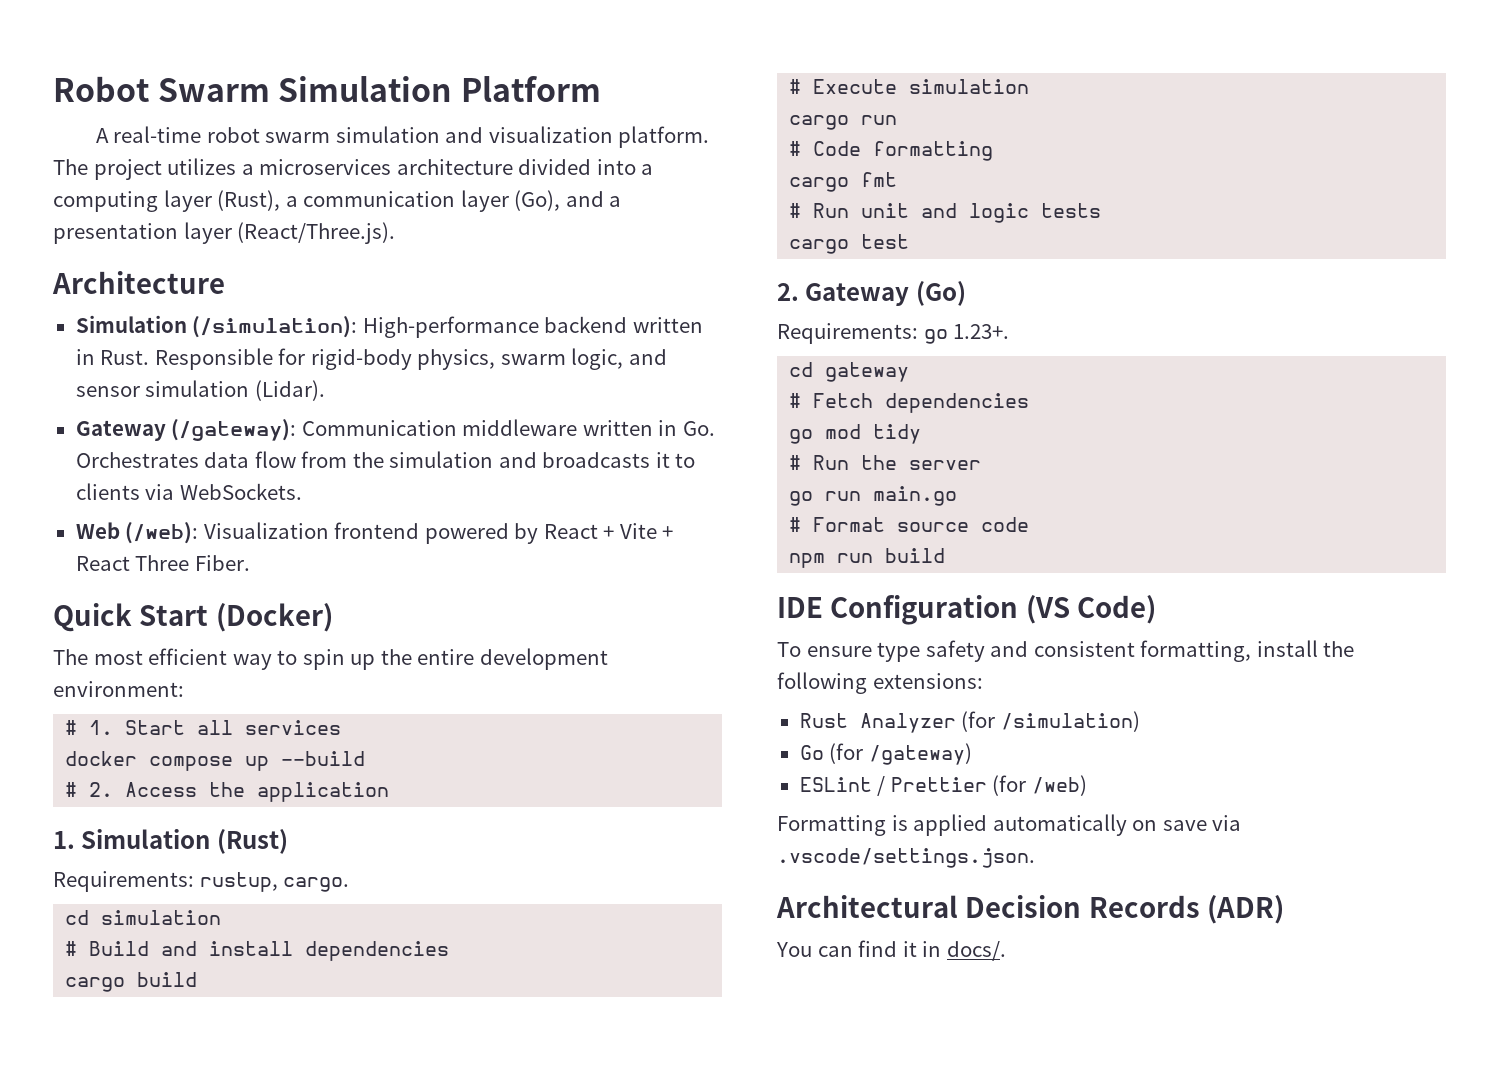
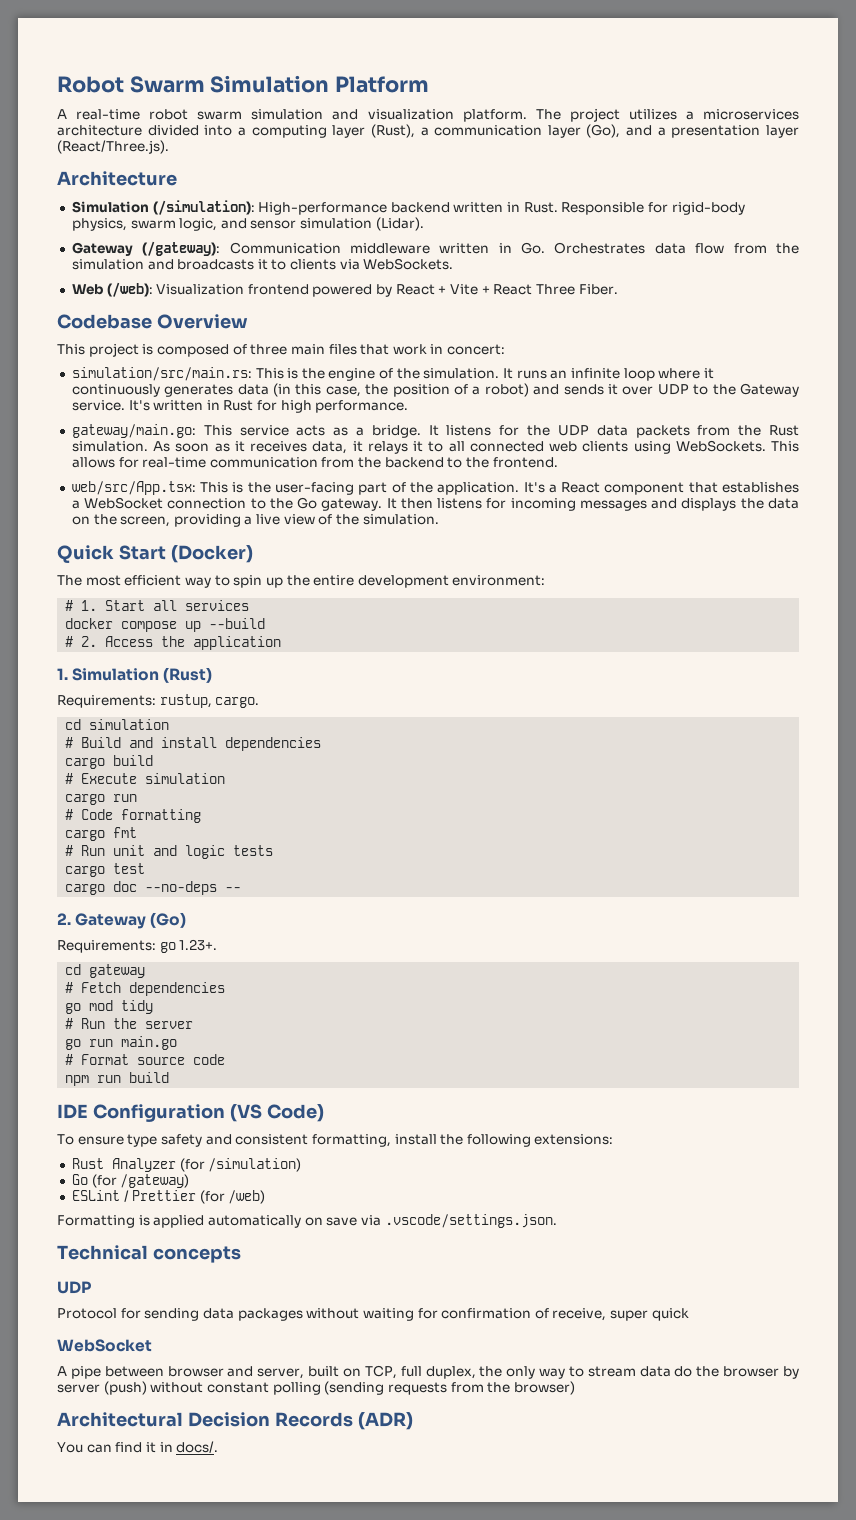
(250, 563) none -> [57,314,248,329] [57,343,506,357] [71,367,714,381] [71,383,800,397] [71,400,409,413] [71,424,799,438] [71,440,799,454] [71,457,558,468] [71,481,800,495] [71,497,799,511] [71,514,439,527] // Codebase Overview // This project is composed of three main files that work in concert: // simulation/src/main.rs: This is the engine of the simulation. It runs an infinite loop where it continuously generates data (in this case, the position of a robot) and sends it over UDP to the Gateway service. It's written in Rust for high performance. // gateway/main.go: This service acts as a bridge. It listens for the UDP data packets from the Rust simulation. As soon as it receives data, it relays it to all connected web clients using WebSockets. This allows for real-time communication from the backend to the frontend. // web/src/App.tsx: This is the user-facing part of the application. It's a React component that establishes a WebSocket connection to the Go gateway. It then listens for incoming messages and displays the data on the screen, providing a live view of the simulation.
(910, 241) none -> [65,881,242,895] // cargo doc --no-deps --
(1035, 858) none -> [57,1245,241,1263] [57,1281,91,1294] [57,1308,689,1321] [57,1339,152,1352] [57,1365,800,1379] [57,1381,575,1395] // Technical concepts // UDP // Protocol for sending data packages without waiting for confirmation of receive, super quick // WebSocket // A pipe between browser and server, built on TCP, full duplex, the only way to stream data do the browser by server (push) without constant polling (sending requests from the browser)

